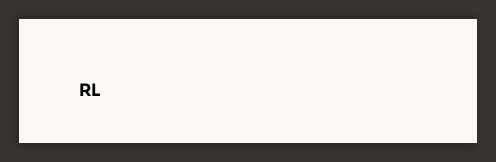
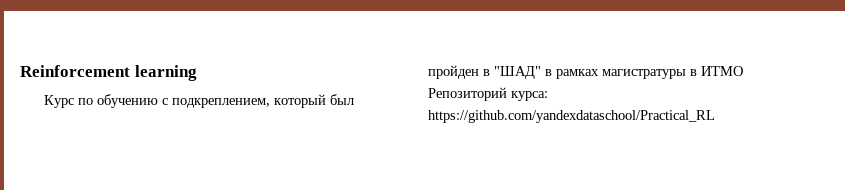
[79,83,101,96] RL -> [20,65,197,81] [43,94,354,108] [428,65,743,79] [428,87,548,101] [428,110,715,123] Reinforcement learning // Курс по обучению с подкреплением, который был пройден в "ШАД" в рамках магистратуры в ИТМО Репозиторий курса: https://github.com/yandexdataschool/Practical_RL

